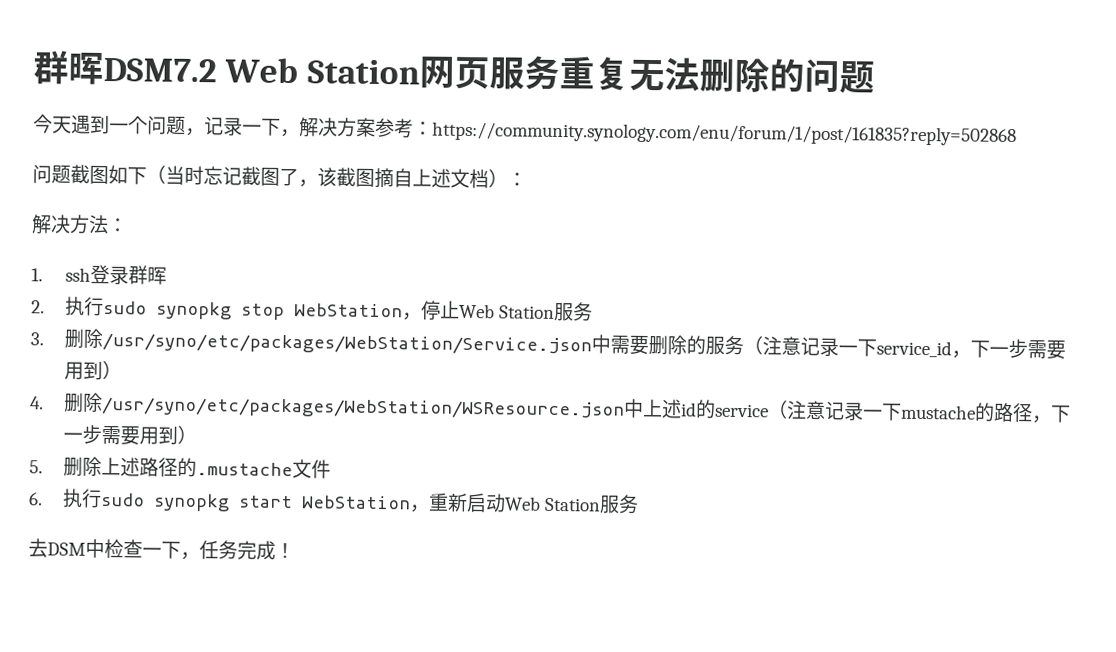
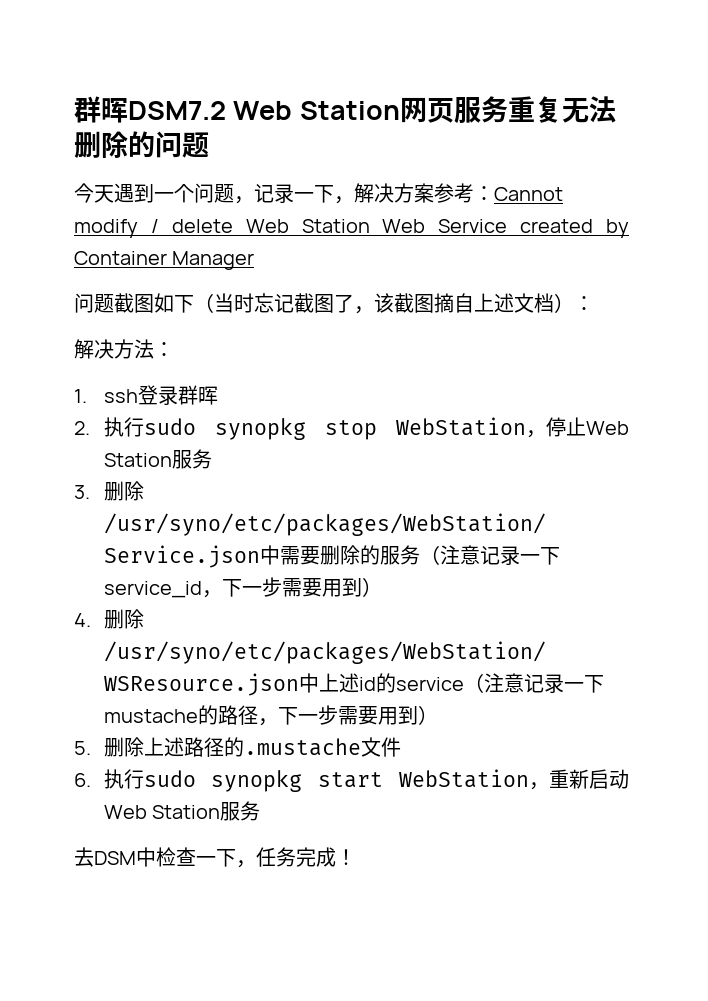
[432,121,1017,147] https://community.synology.com/enu/forum/1/post/161835?reply=502868 -> [494,187,563,201] [74,219,629,238] [74,251,255,270] Cannot modify / delete Web Station Web Service created by Container Manager

